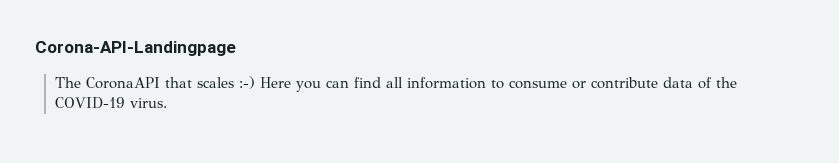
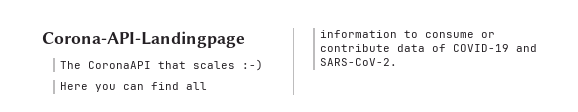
(255, 82) none -> (264, 65) //
[715,77,737,88] [54,97,167,109] the COVID-19 virus. -> [453,44,538,52] [320,58,398,66] COVID-19 and SARS-CoV-2.

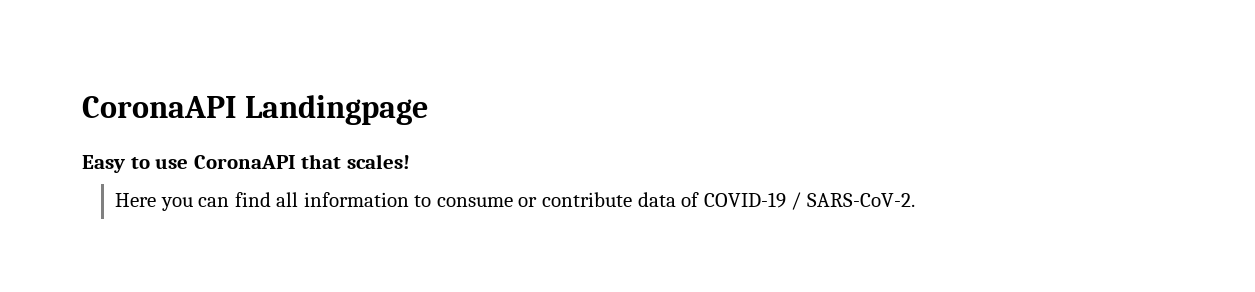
[42,31,245,48] [60,59,264,71] Corona-API-Landingpage // The CoronaAPI that scales :-) -> [82,95,428,125] [82,154,410,173] CoronaAPI Landingpage // Easy to use CoronaAPI that scales!
[516,44,538,52] and -> [791,192,802,210] /

